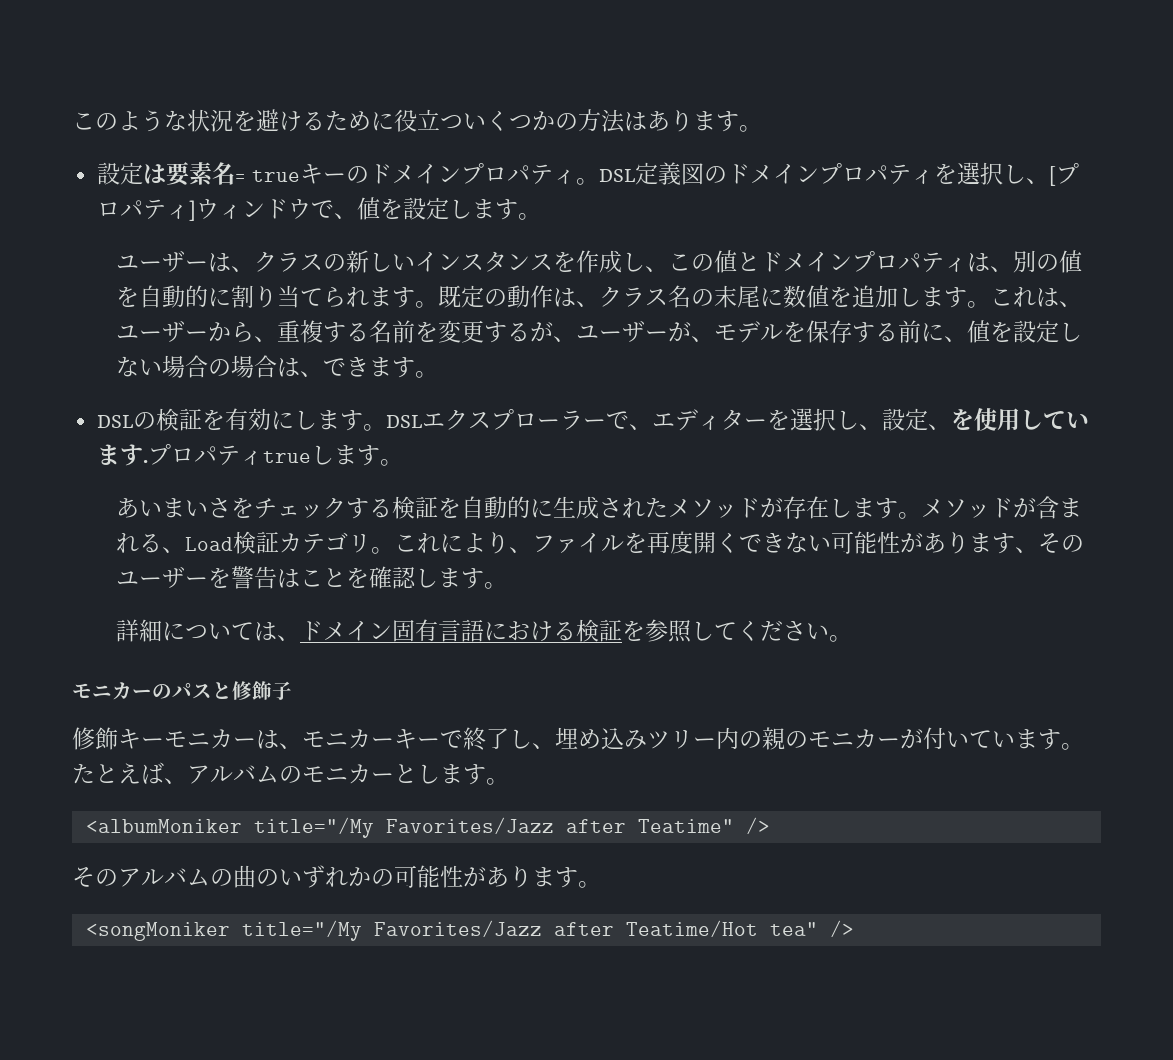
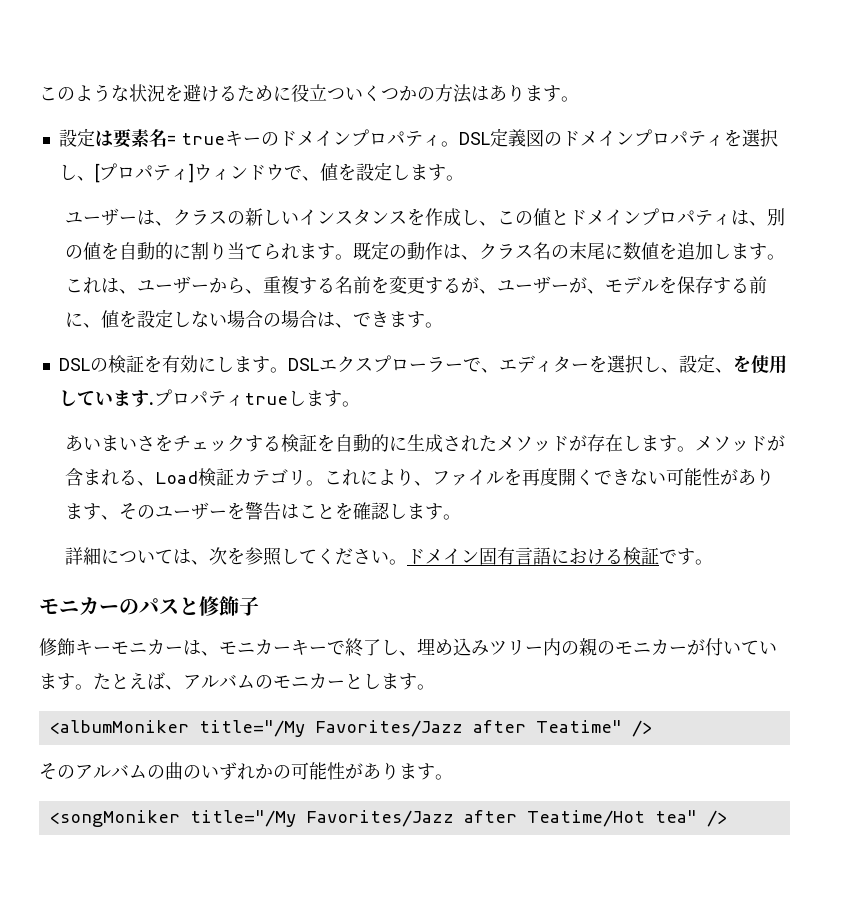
(301, 638) none -> [209,547,408,566] 次を参照してください。
[622,619,830,643] を参照してください -> [659,548,696,565] です

